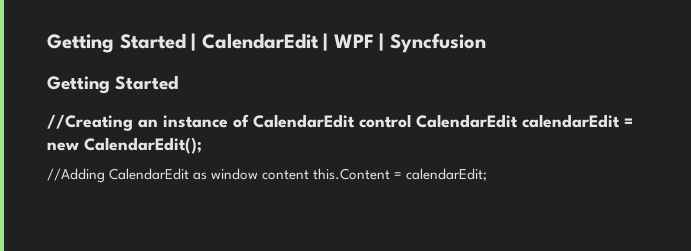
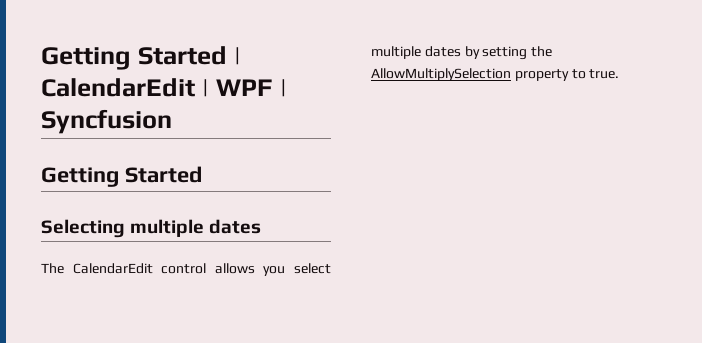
[47,114,633,131] [47,137,202,154] [47,168,488,183] //Creating an instance of CalendarEdit control CalendarEdit calendarEdit = new CalendarEdit(); // //Adding CalendarEdit as window content this.Content = calendarEdit; -> [41,219,262,238] [41,263,331,276] [371,46,553,60] [371,68,620,81] Selecting multiple dates // The CalendarEdit control allows you select multiple dates by setting the AllowMultiplySelection property to true.

